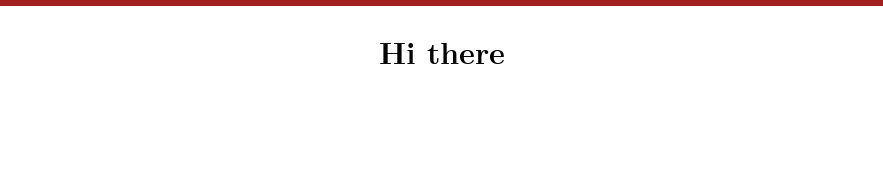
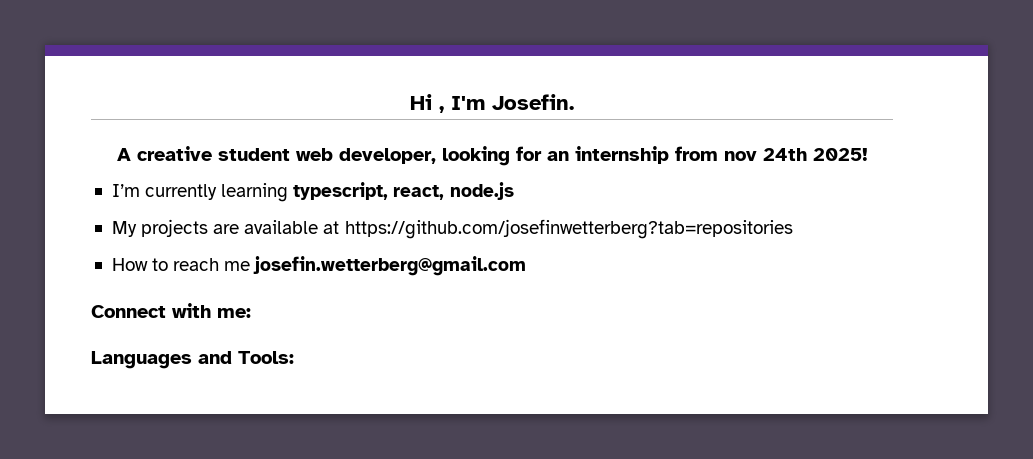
[426,43,505,64] there -> [439,94,574,113] [116,146,868,166] [111,182,514,202] [111,219,793,239] [111,256,527,276] [91,303,251,318] [91,351,294,369] , I'm Josefin. // A creative student web developer, looking for an internship from nov 24th 2025! // I’m currently learning typescript, react, node.js // My projects are available at https://github.com/josefinwetterberg?tab=repositories // How to reach me josefin.wetterberg@gmail.com // Connect with me: // Languages and Tools:

